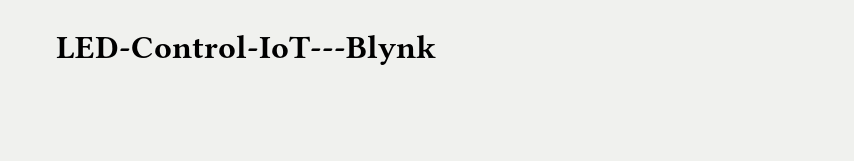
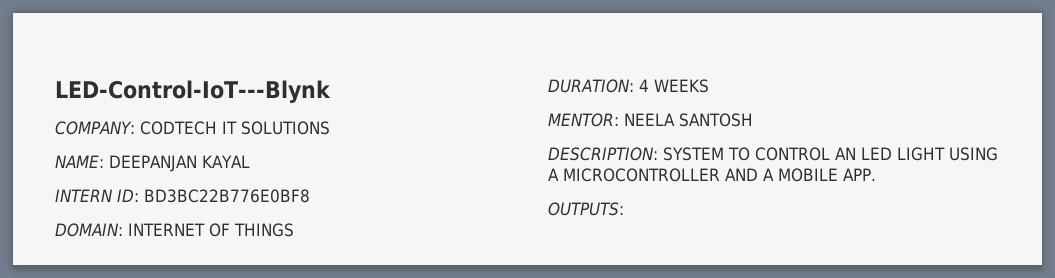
(436, 50) none -> [55,121,330,135] [55,155,250,172] [55,189,310,203] [55,223,294,237] [548,79,709,93] [548,113,753,127] [548,147,998,161] [548,168,876,182] [548,202,624,216] // COMPANY: CODTECH IT SOLUTIONS // NAME: DEEPANJAN KAYAL // INTERN ID: BD3BC22B776E0BF8 // DOMAIN: INTERNET OF THINGS // DURATION: 4 WEEKS // MENTOR: NEELA SANTOSH // DESCRIPTION: SYSTEM TO CONTROL AN LED LIGHT USING A MICROCONTROLLER AND A MOBILE APP. // OUTPUTS:

